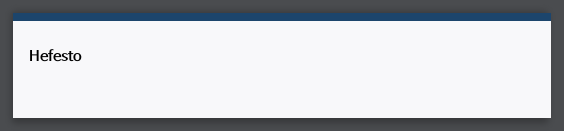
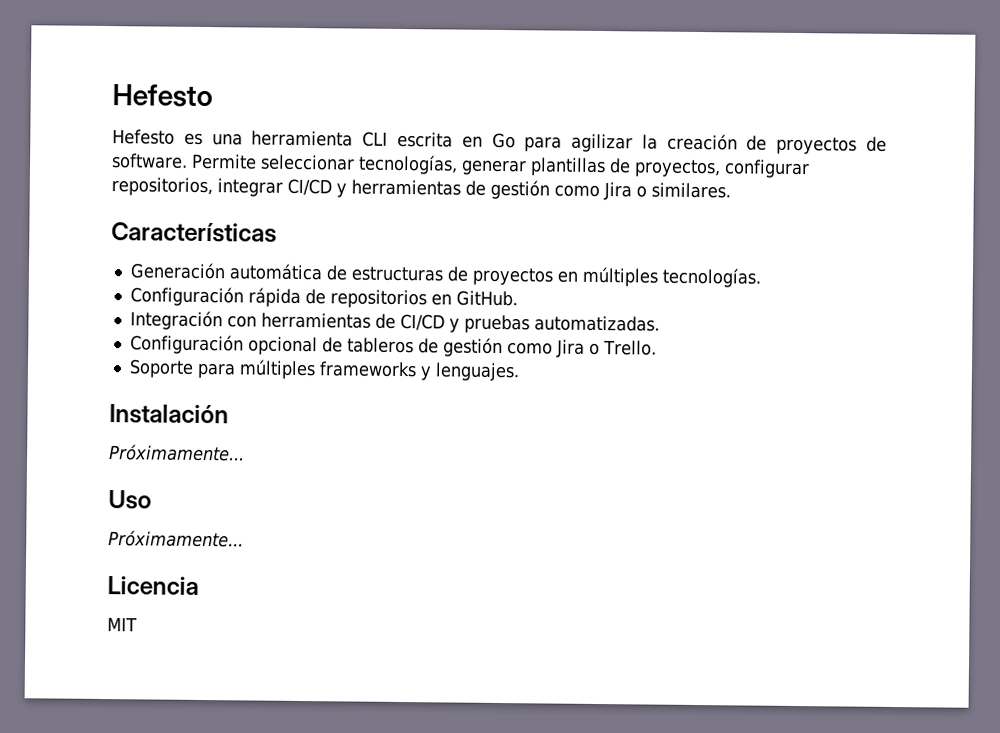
[29,49,82,62] Hefesto -> [112,84,213,108] [112,129,888,155] [111,153,810,179] [111,177,731,201] [111,222,277,243] [129,262,762,288] [129,286,518,309] [129,310,660,334] [129,334,657,358] [128,359,520,382] [109,404,229,425] [109,444,245,462] [108,490,152,510] [108,530,244,548] [107,576,199,595] [107,617,137,632] Hefesto // Hefesto es una herramienta CLI escrita en Go para agilizar la creación de proyectos de software. Permite seleccionar tecnologías, generar plantillas de proyectos, configurar repositorios, integrar CI/CD y herramientas de gestión como Jira o similares. // Características // Generación automática de estructuras de proyectos en múltiples tecnologías. // Configuración rápida de repositorios en GitHub. // Integración con herramientas de CI/CD y pruebas automatizadas. // Configuración opcional de tableros de gestión como Jira o Trello. // Soporte para múltiples frameworks y lenguajes. // Instalación // Próximamente... // Uso // Próximamente... // Licencia // MIT

